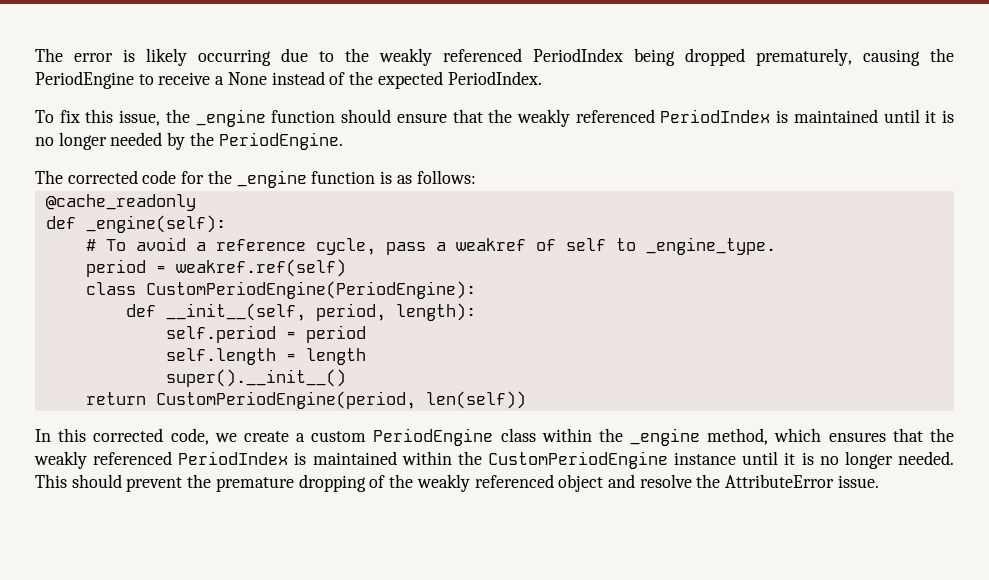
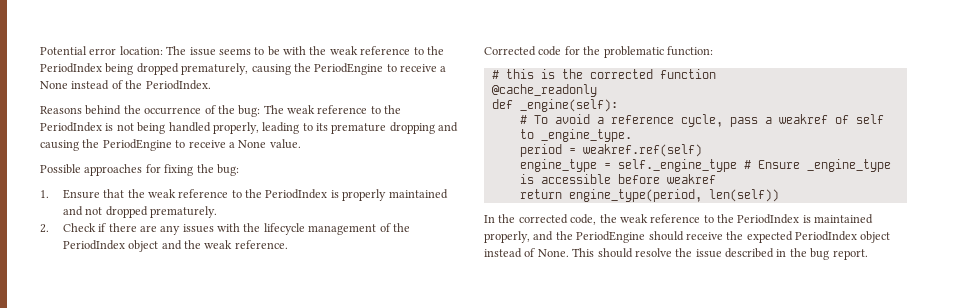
[35,48,522,66] The error is likely occurring due to the weakly referenced -> [40,46,444,56] Potential error location: The issue seems to be with the weak reference to the
[377,71,443,89] expected -> (143, 84) none
[35,109,954,127] [35,132,343,150] [35,170,476,188] To fix this issue, the _engine function should ensure that the weakly referenced PeriodIndex is maintained until it is no longer needed by the PeriodEngine. // The corrected code for the _engine function is as follows: -> [40,105,402,117] [40,122,459,134] [40,139,301,151] [40,164,239,176] [40,189,448,201] [62,206,217,218] [40,223,410,235] [62,240,288,252] [484,46,713,58] [491,69,716,79] Reasons behind the occurrence of the bug: The weak reference to the PeriodIndex is not being handled properly, leading to its premature dropping and causing the PeriodEngine to receive a None value. // Possible approaches for fixing the bug: // 1. Ensure that the weak reference to the PeriodIndex is properly maintained and not dropped prematurely. // 2. Check if there are any issues with the lifecycle management of the PeriodIndex object and the weak reference. // Corrected code for the problematic function: // # this is the corrected function
[85,281,476,299] [125,303,476,321] [165,325,366,343] [165,348,366,365] [165,369,346,387] class CustomPeriodEngine(PeriodEngine): // def __init__(self, period, length): // self.period = period // self.length = length // super().__init__() -> [519,159,891,172] [519,174,716,184] engine_type = self._engine_type # Ensure _engine_type is accessible before weakref
[155,391,416,409] CustomPeriodEngine(period, -> [568,189,702,202] engine_type(period,
[58,428,87,442] this -> [498,214,516,223] the
[214,428,954,446] [34,451,954,469] [35,474,879,492] we create a custom PeriodEngine class within the _engine method, which ensures that the weakly referenced PeriodIndex is maintained within the CustomPeriodEngine instance until it is no longer needed. This should prevent the premature dropping of the weakly referenced object and resolve the AttributeError issue. -> [599,214,874,224] [484,231,891,243] [484,248,868,260] the weak reference to the PeriodIndex is maintained properly, and the PeriodEngine should receive the expected PeriodIndex object instead of None. This should resolve the issue described in the bug report.

